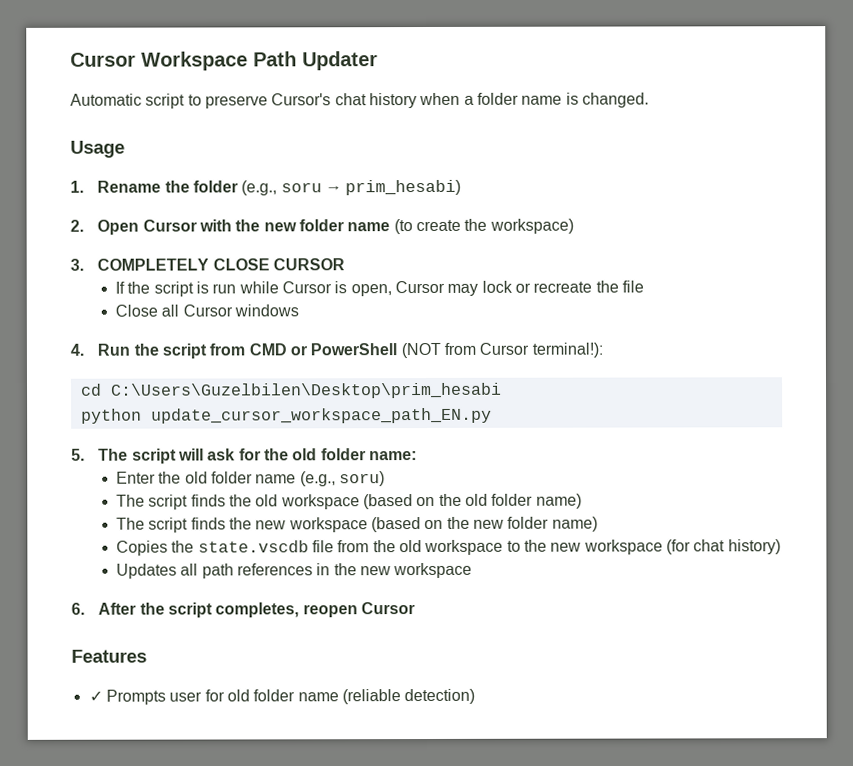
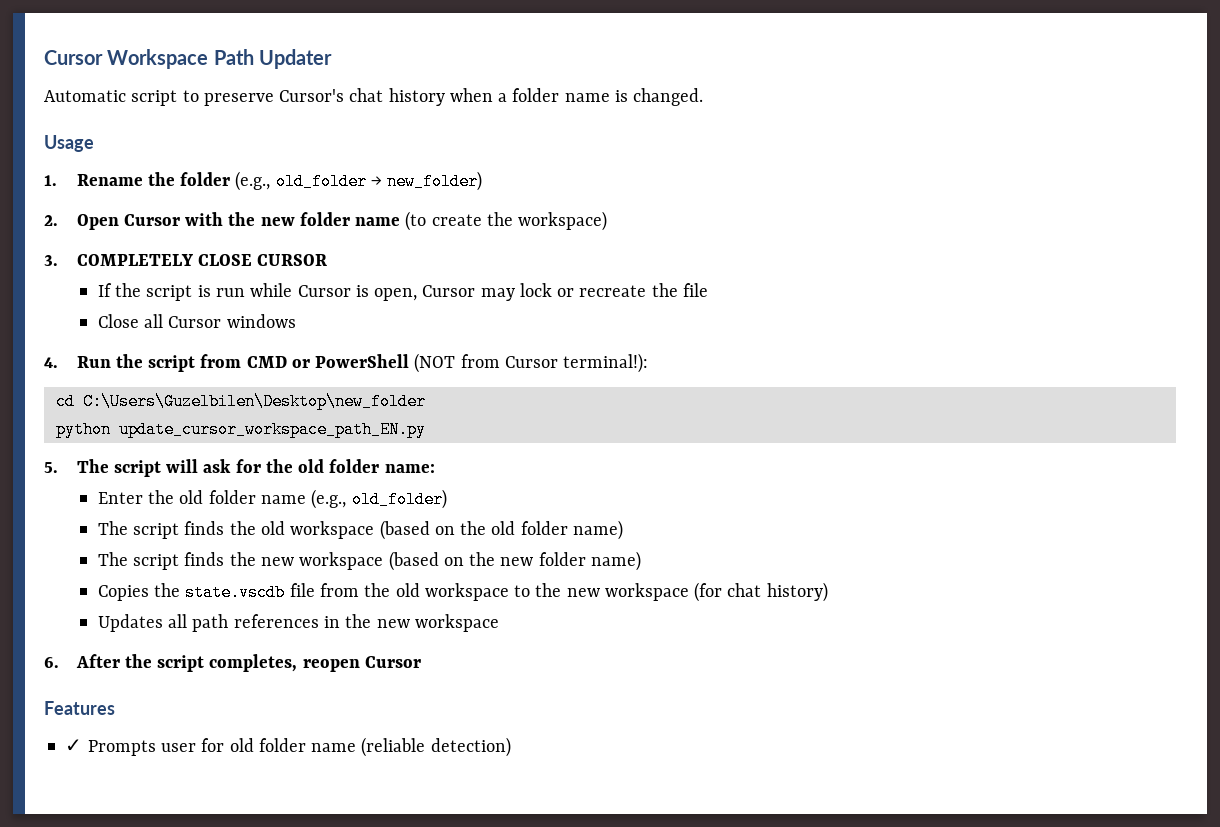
[280,179,462,196] soru → prim_hesabi) -> [275,171,483,191] old_folder → new_folder)
[110,382,502,399] C:\Users\Guzelbilen\Desktop\prim_hesabi -> [82,393,426,410] C:\Users\Guzelbilen\Desktop\new_folder
[338,471,385,487] soru) -> [351,489,447,509] old_folder)

